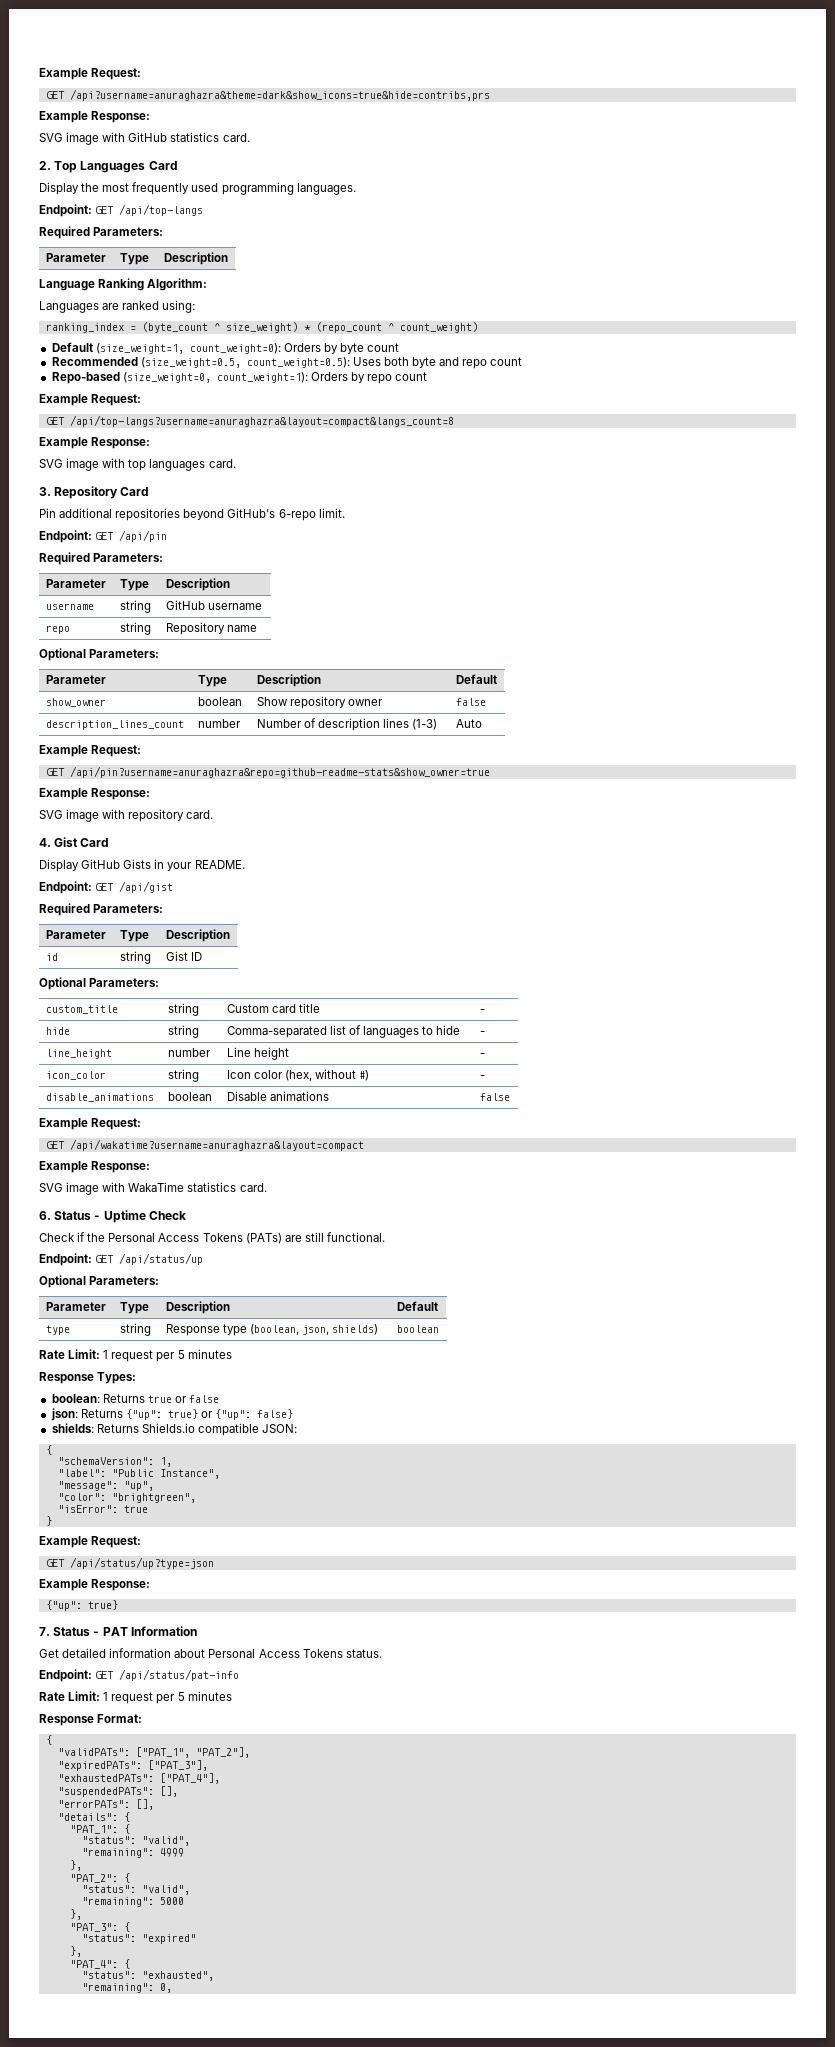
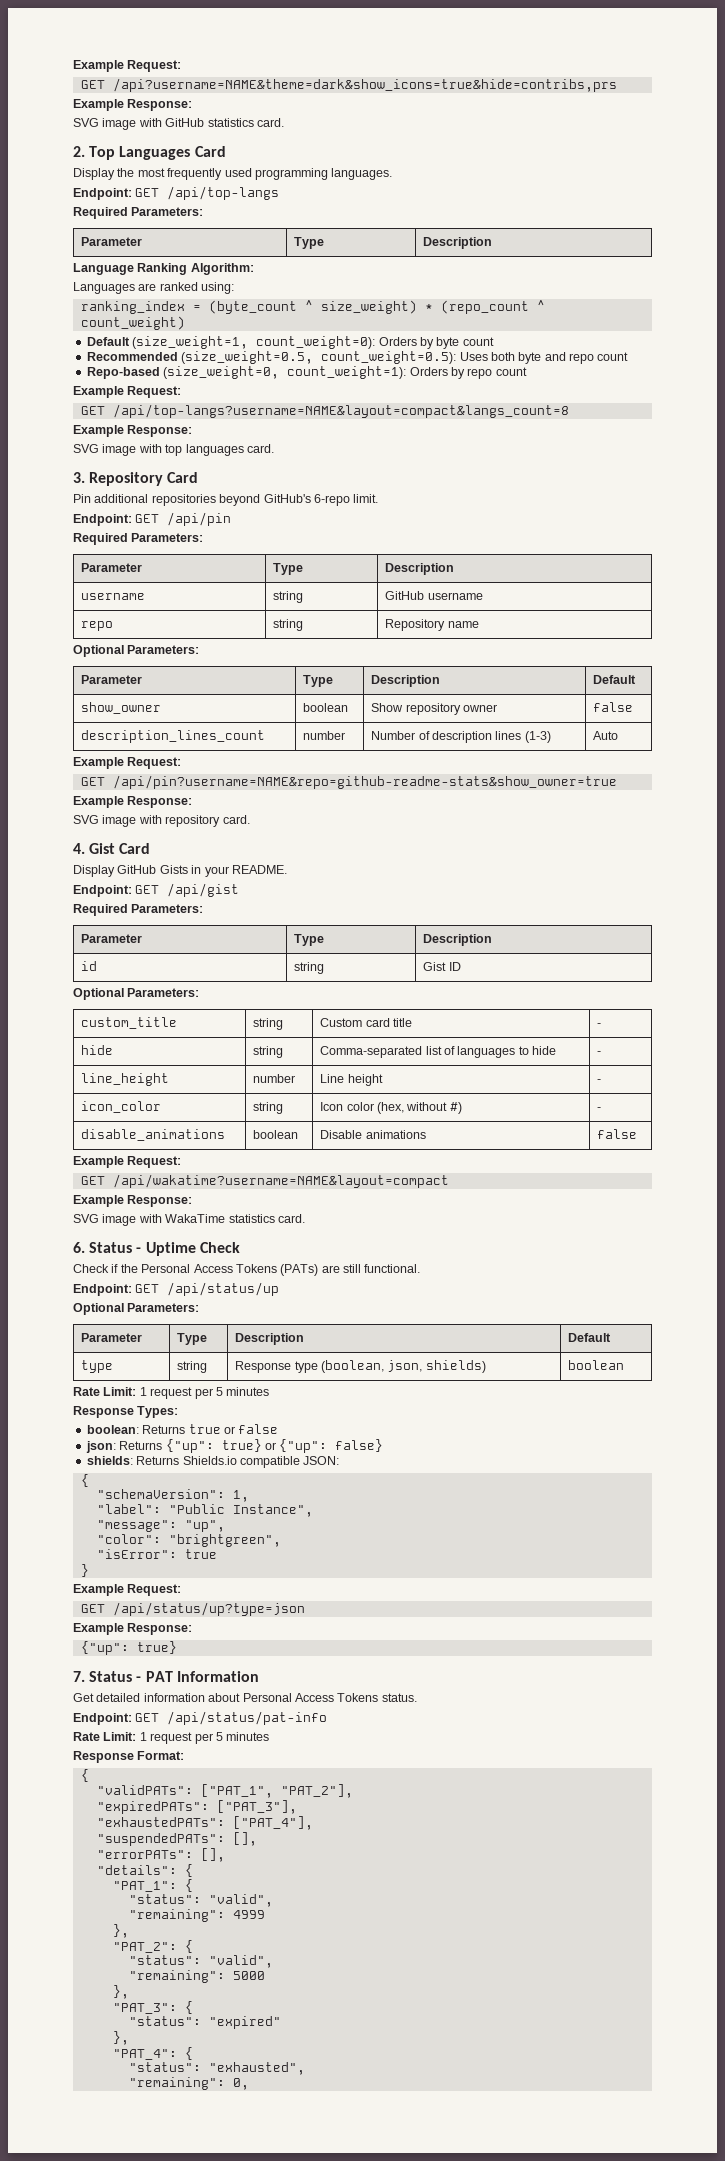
[39,68,142,80] [45,89,490,101] Example Request: // GET /api?username=anuraghazra&theme=dark&show_icons=true&hide=contribs,prs -> [73,60,182,72] [80,78,617,92] Example Request: // GET /api?username=NAME&theme=dark&show_icons=true&hide=contribs,prs
[69,415,454,427] /api/top-langs?username=anuraghazra&layout=compact&langs_count=8 -> [112,404,569,418] /api/top-langs?username=NAME&layout=compact&langs_count=8
[69,766,490,778] /api/pin?username=anuraghazra&repo=github-readme-stats&show_owner=true -> [112,775,617,789] /api/pin?username=NAME&repo=github-readme-stats&show_owner=true
[69,1139,364,1151] /api/wakatime?username=anuraghazra&layout=compact -> [112,1174,449,1188] /api/wakatime?username=NAME&layout=compact

